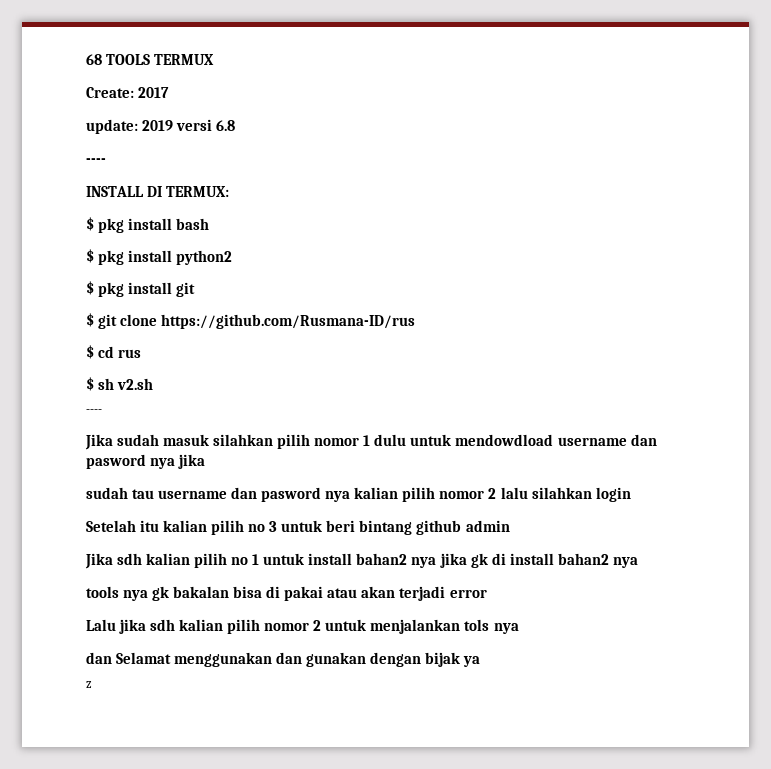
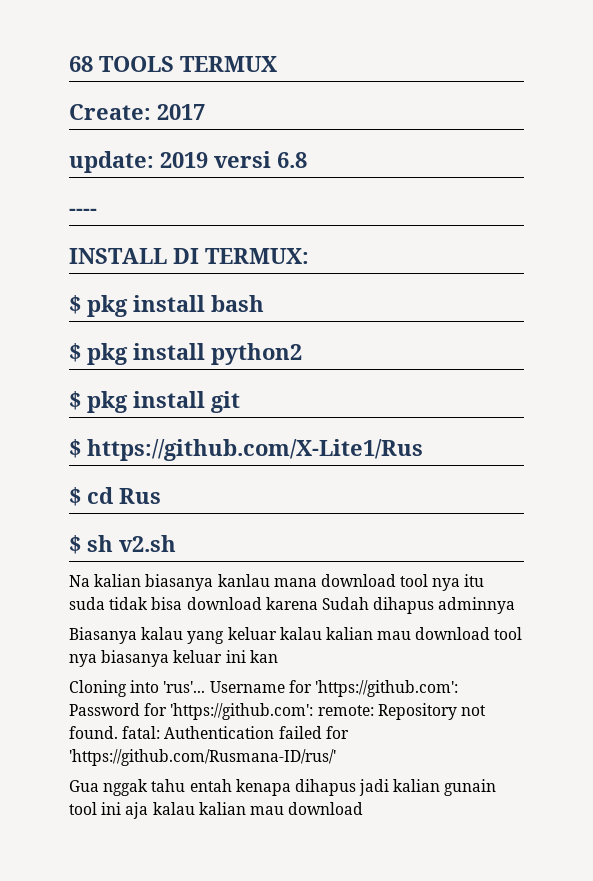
[98,314,416,329] git clone https://github.com/Rusmana-ID/rus -> [87,439,423,461] https://github.com/X-Lite1/Rus
[118,349,142,358] rus -> [119,488,161,504] Rus
[86,409,102,413] [85,434,657,450] [86,454,206,469] [86,487,631,502] [86,520,510,535] [85,553,638,569] [86,586,487,601] [86,619,519,634] [86,652,481,667] [86,681,92,689] ---- // Jika sudah masuk silahkan pilih nomor 1 dulu untuk mendowdload username dan pasword nya jika // sudah tau username dan pasword nya kalian pilih nomor 2 lalu silahkan login // Setelah itu kalian pilih no 3 untuk beri bintang github admin // Jika sdh kalian pilih no 1 untuk install bahan2 nya jika gk di install bahan2 nya // tools nya gk bakalan bisa di pakai atau akan terjadi error // Lalu jika sdh kalian pilih nomor 2 untuk menjalankan tols nya // dan Selamat menggunakan dan gunakan dengan bijak ya // z -> [69,574,485,591] [69,597,516,614] [69,627,523,644] [69,650,278,667] [69,680,458,697] [69,703,486,720] [69,726,349,739] [69,749,336,766] [69,779,497,796] [69,802,364,819] Na kalian biasanya kanlau mana download tool nya itu suda tidak bisa download karena Sudah dihapus adminnya // Biasanya kalau yang keluar kalau kalian mau download tool nya biasanya keluar ini kan // Cloning into 'rus'... Username for 'https://github.com': Password for 'https://github.com': remote: Repository not found. fatal: Authentication failed for 'https://github.com/Rusmana-ID/rus/' // Gua nggak tahu entah kenapa dihapus jadi kalian gunain tool ini aja kalau kalian mau download

